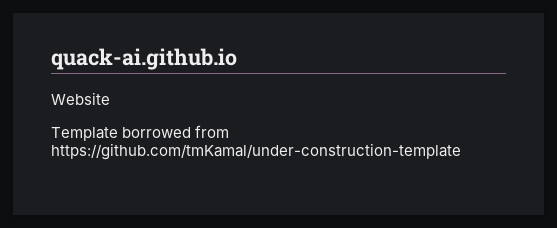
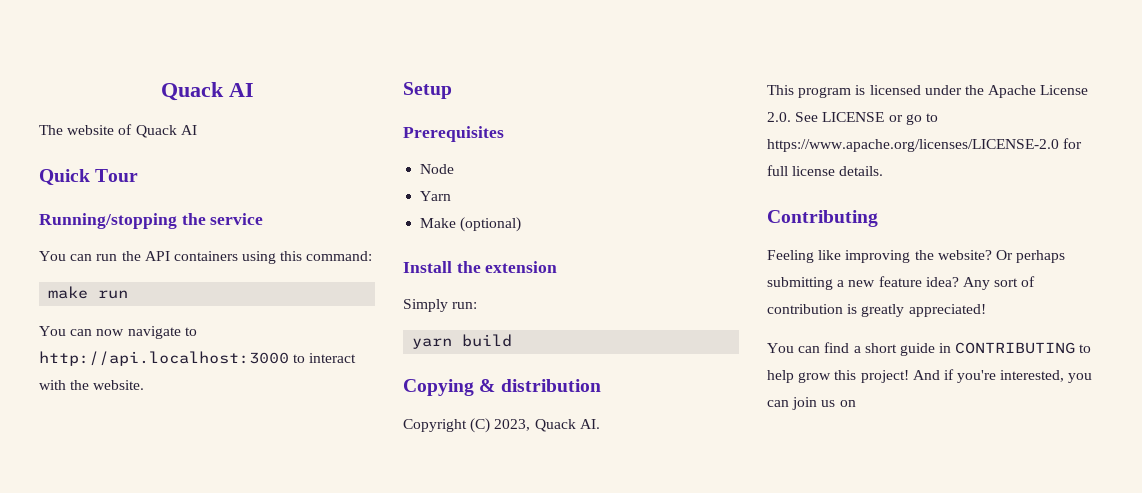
[51,48,237,70] [51,92,110,105] [51,125,230,141] [51,143,461,160] quack-ai.github.io // Website // Template borrowed from https://github.com/tmKamal/under-construction-template -> [160,82,254,101] [39,124,197,138] [39,169,139,185] [39,213,264,229] [39,251,373,264] [48,286,129,299] [39,326,197,339] [39,351,357,366] [39,380,145,390] [403,82,452,99] [403,126,504,142] [420,164,455,174] [420,191,452,201] [420,217,522,232] [403,261,558,273] [403,299,478,312] [412,334,513,349] [403,379,601,396] [403,418,600,433] [767,85,1089,98] [767,112,938,125] [767,138,1083,152] [767,165,884,176] [767,210,878,227] [767,250,1066,263] [767,276,1036,290] [767,304,986,317] [767,342,1092,356] [767,369,1093,383] [767,397,856,410] Quack AI // The website of Quack AI // Quick Tour // Running/stopping the service // You can run the API containers using this command: // make run // You can now navigate to http://api.localhost:3000 to interact with the website. // Setup // Prerequisites // Node // Yarn // Make (optional) // Install the extension // Simply run: // yarn build // Copying & distribution // Copyright (C) 2023, Quack AI. // This program is licensed under the Apache License 2.0. See LICENSE or go to https://www.apache.org/licenses/LICENSE-2.0 for full license details. // Contributing // Feeling like improving the website? Or perhaps submitting a new feature idea? Any sort of contribution is greatly appreciated! // You can find a short guide in CONTRIBUTING to help grow this project! And if you're interested, you can join us on

